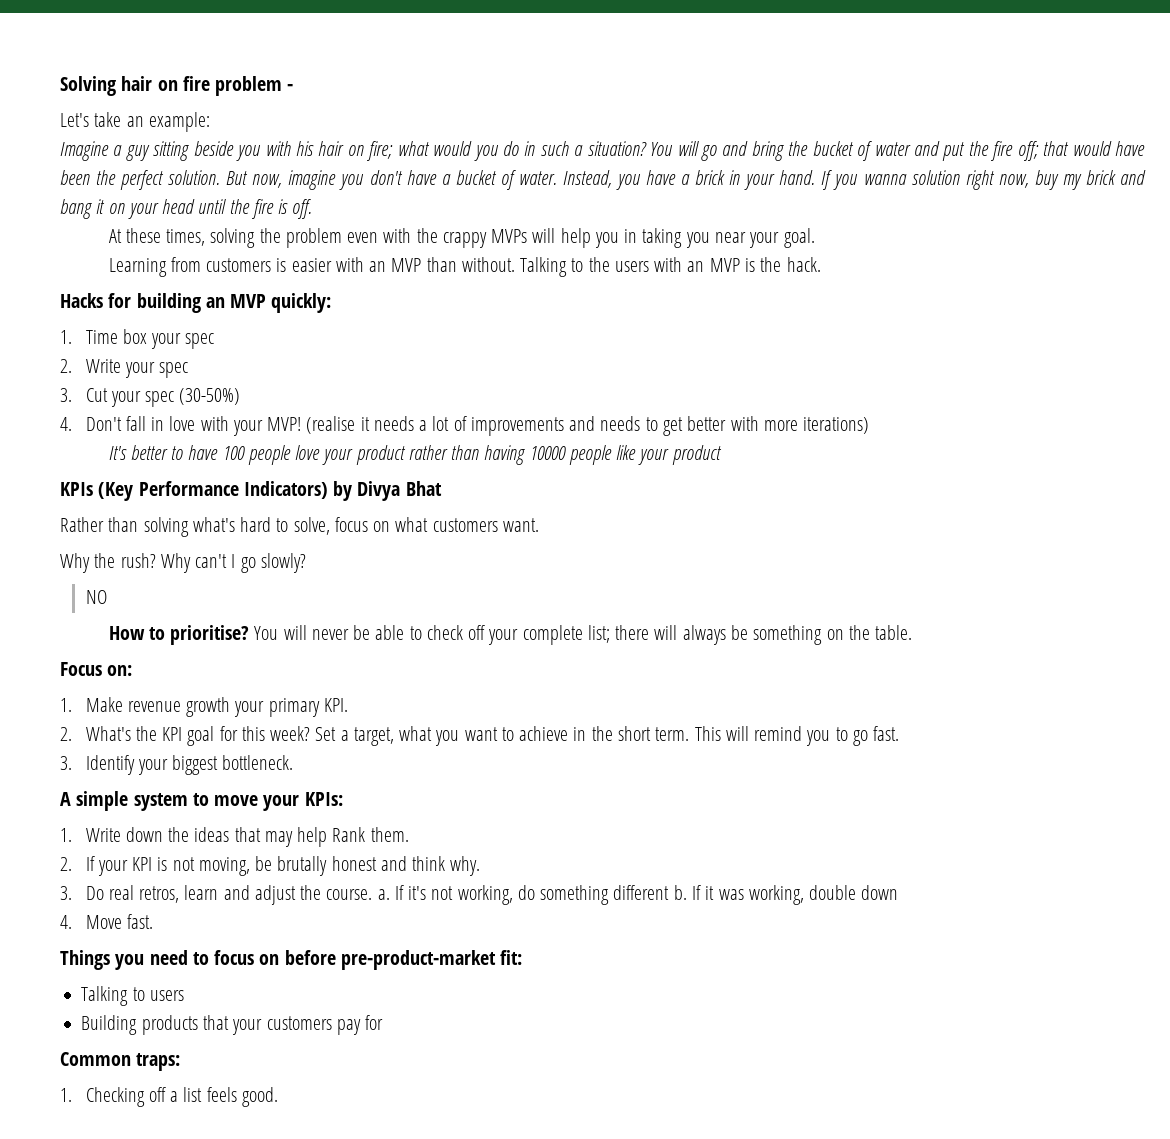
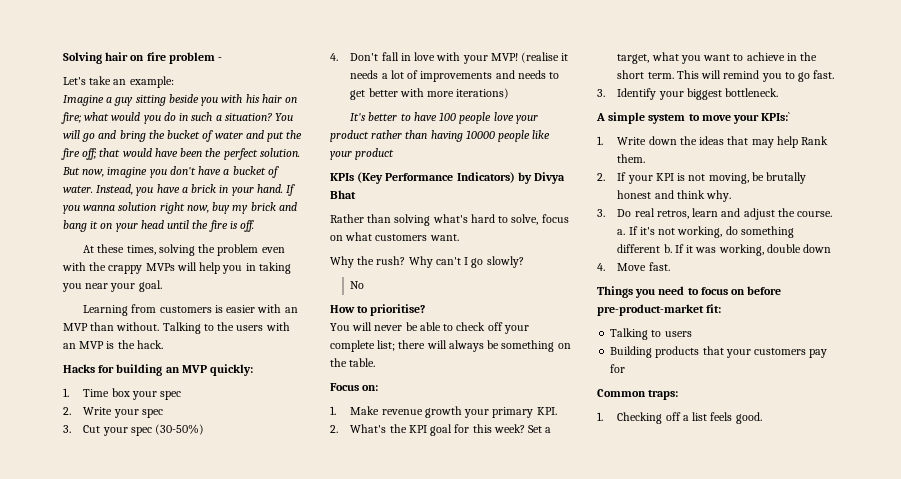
[85,590,107,604] NO -> [350,281,365,289] No
(250, 635) none -> (426, 310) //
[304,792,343,806] KPIs: -> [761,112,791,121] KPIs:`

